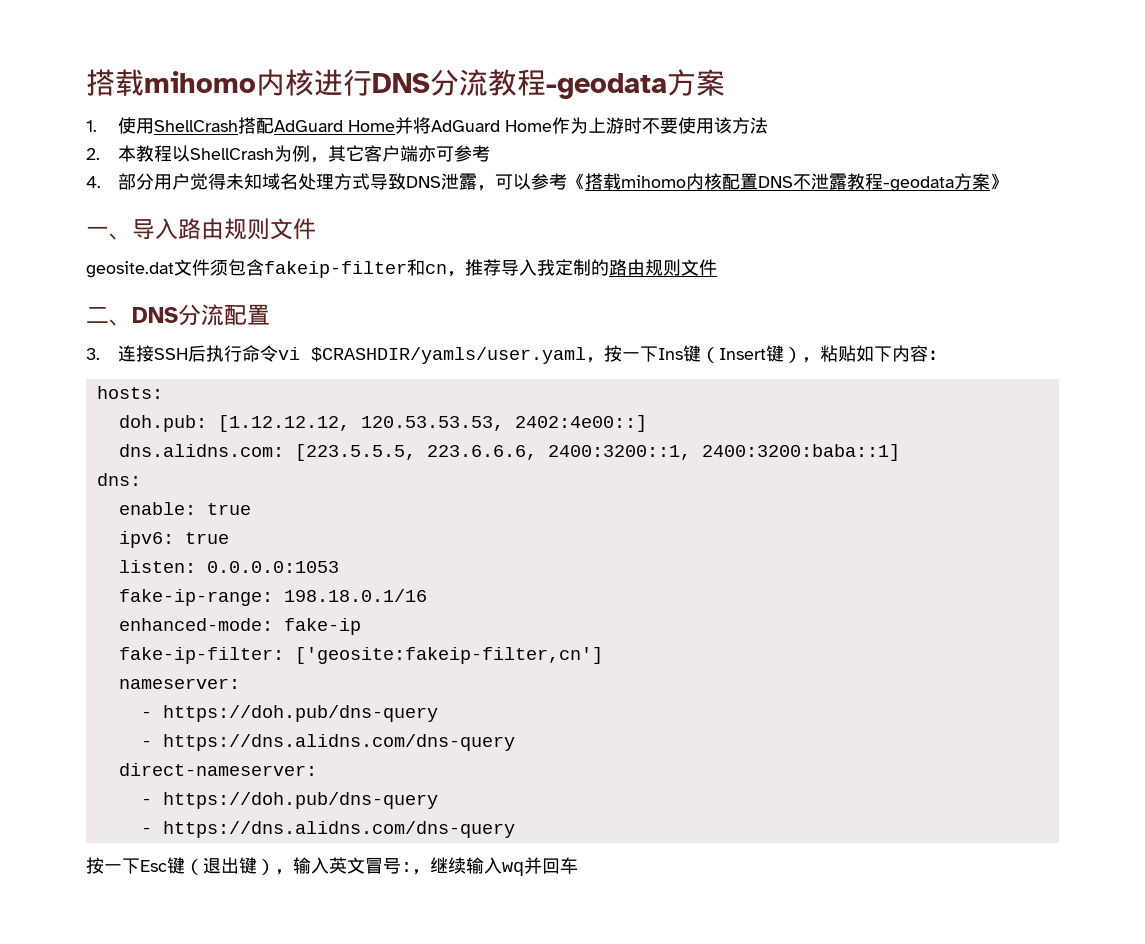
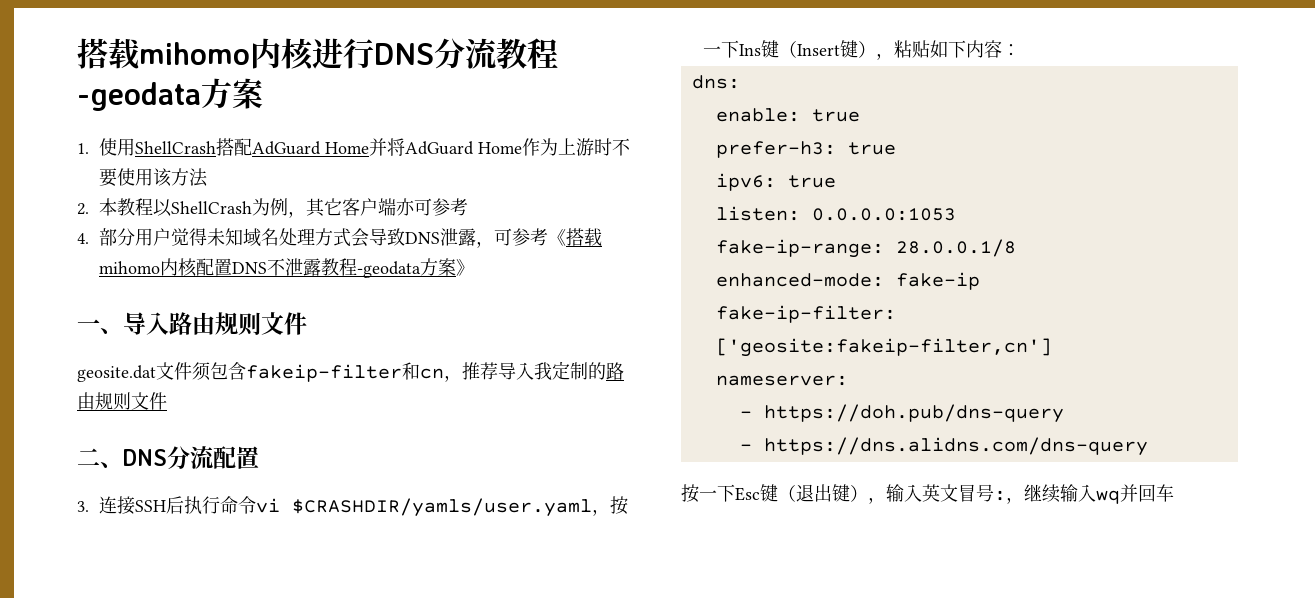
(371, 181) none -> [351,228,370,247] 会
[513,173,532,190] 以 -> (513, 237) none
[96,386,163,399] [118,415,647,432] [118,444,900,461] // hosts: // doh.pub: [1.12.12.12, 120.53.53.53, 2402:4e00::] // dns.alidns.com: [223.5.5.5, 223.6.6.6, 2400:3200::1, 2400:3200:baba::1] -> (1021, 50) none
(251, 509) none -> [715,141,896,158] // prefer-h3: true
[283,589,427,602] 198.18.0.1/16 -> [895,239,1016,257] 28.0.0.1/8
[118,763,317,776] [140,792,438,809] [140,821,515,838] // direct-nameserver: // - https://doh.pub/dns-query // - https://dns.alidns.com/dns-query -> (1148, 446) none

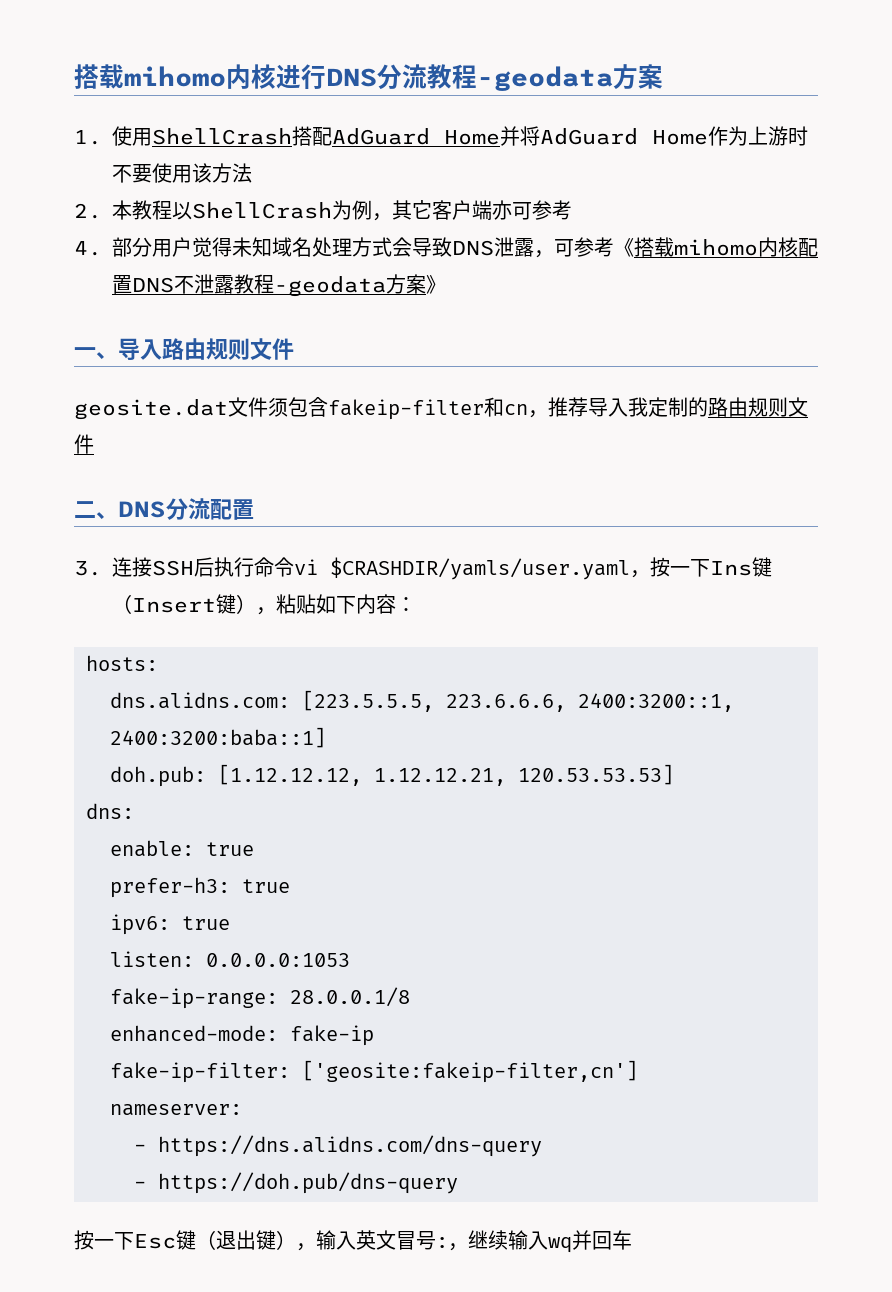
(1021, 50) none -> [86,655,158,671] [110,690,734,712] [110,727,326,748] [110,764,674,787] // hosts: // dns.alidns.com: [223.5.5.5, 223.6.6.6, 2400:3200::1, 2400:3200:baba::1] // doh.pub: [1.12.12.12, 1.12.12.21, 120.53.53.53]
[763,404,1064,423] [739,437,1148,456] https://doh.pub/dns-query // - https://dns.alidns.com/dns-query -> [158,1135,542,1157] [134,1172,458,1194] https://dns.alidns.com/dns-query // - https://doh.pub/dns-query

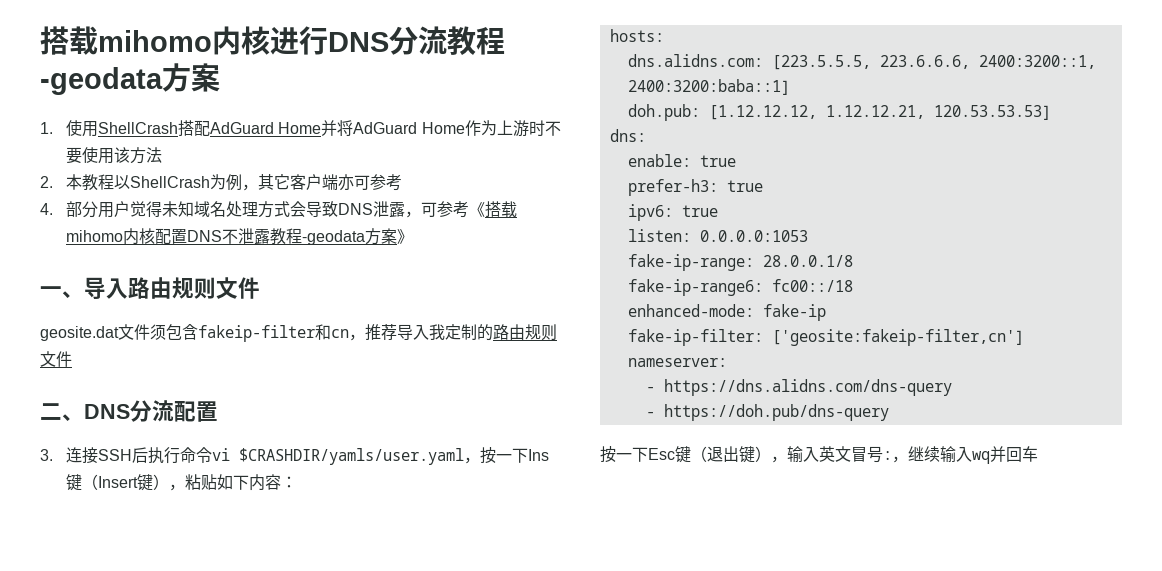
(410, 997) none -> [627,279,853,296] // fake-ip-range6: fc00::/18

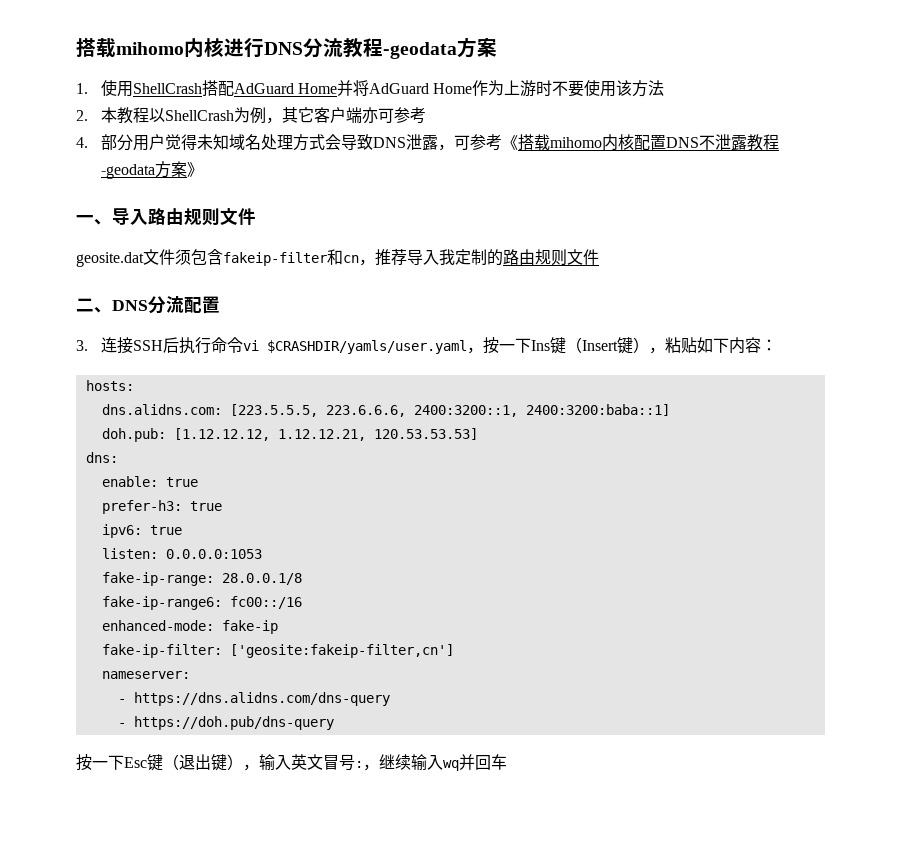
[771,279,853,292] fc00::/18 -> [229,596,302,609] fc00::/16

